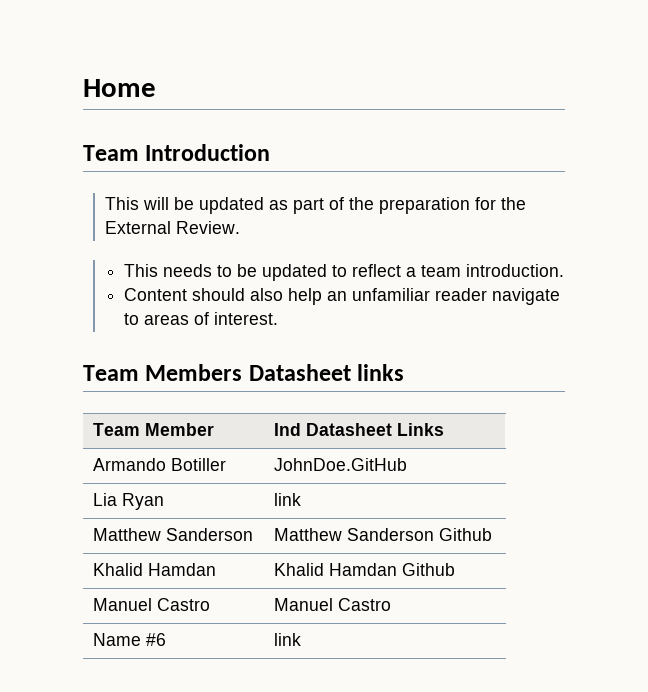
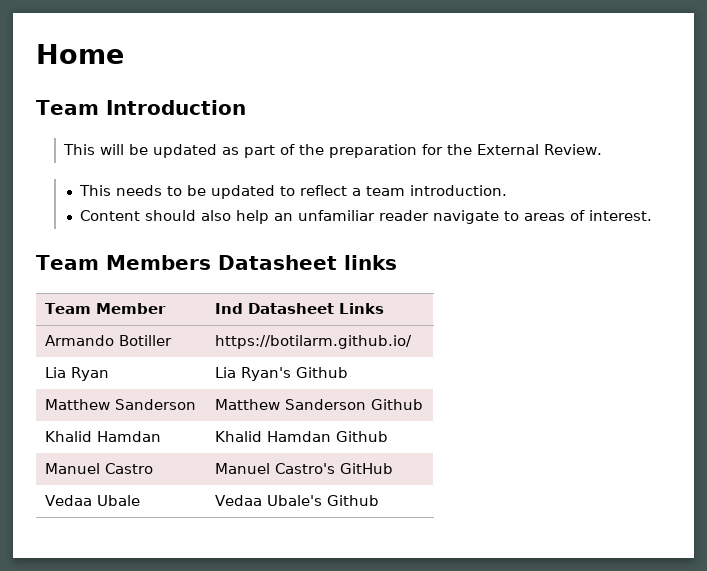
[273,458,407,471] JohnDoe.GitHub -> [215,335,413,349] https://botilarm.github.io/
[273,493,301,506] link -> [215,367,349,381] Lia Ryan's Github
[337,598,391,611] [92,633,166,646] [273,633,301,646] Castro // Name #6 | link -> [275,463,394,474] [45,495,141,506] [215,495,380,506] Castro's GitHub // Vedaa Ubale | Vedaa Ubale's Github

